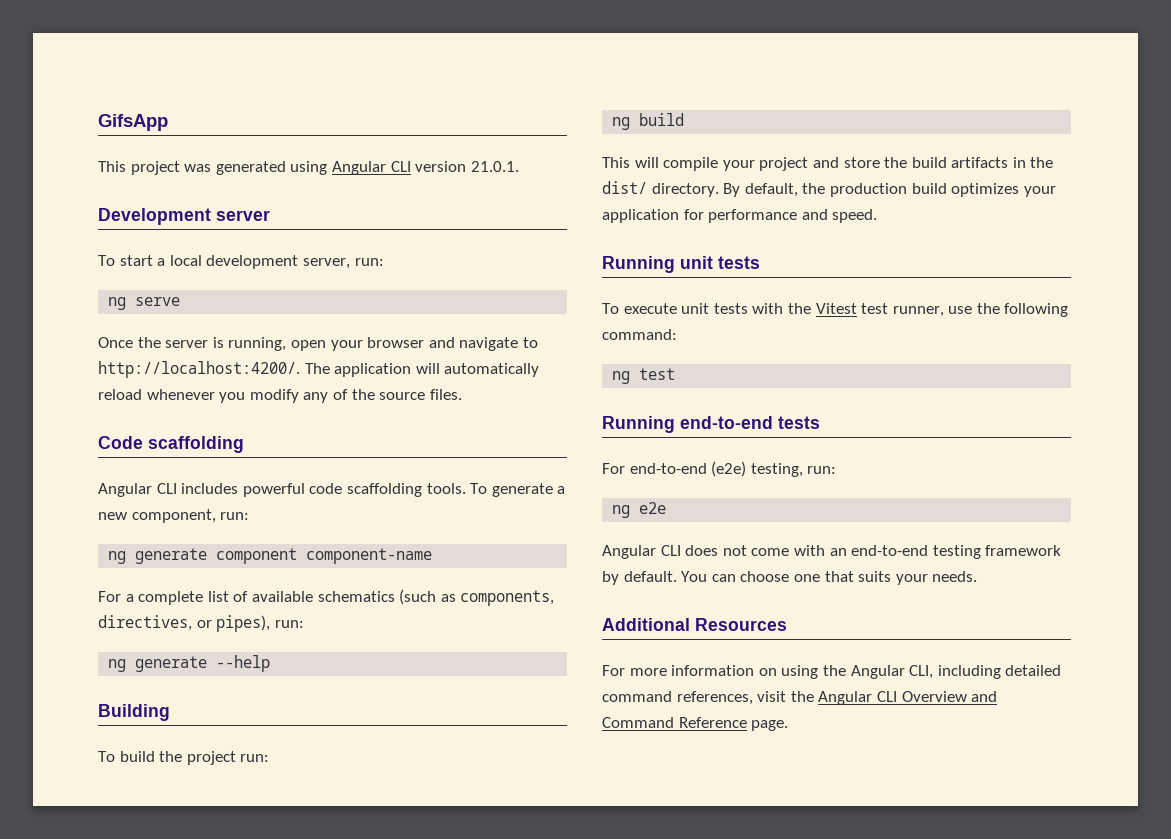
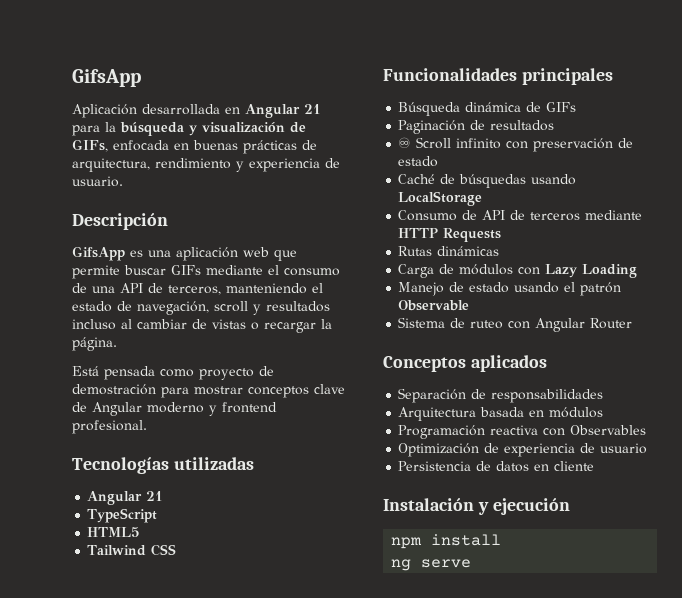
[98,161,519,175] [98,208,270,225] [98,255,384,269] [108,297,181,310] [98,337,538,351] [98,361,540,378] [98,389,462,403] [98,436,244,453] [98,483,566,497] [98,509,250,523] [108,548,433,564] [98,589,555,606] [98,615,304,632] [108,655,271,672] [98,704,170,721] [98,751,270,765] [612,113,685,130] [602,157,1054,171] [602,181,1056,197] [602,209,878,223] [602,256,760,273] [602,303,1069,317] [602,329,677,340] [612,368,676,384] [602,416,820,433] [602,461,837,477] [612,502,667,518] [602,545,1062,559] [602,571,978,585] [602,618,787,631] [602,665,1062,679] [602,691,998,705] [602,717,789,731] This project was generated using Angular CLI version 21.0.1. // Development server // To start a local development server, run: // ng serve // Once the server is running, open your browser and navigate to http://localhost:4200/. The application will automatically reload whenever you modify any of the source files. // Code scaffolding // Angular CLI includes powerful code scaffolding tools. To generate a new component, run: // ng generate component component-name // For a complete list of available schematics (such as components, directives, or pipes), run: // ng generate --help // Building // To build the project run: // ng build // This will compile your project and store the build artifacts in the dist/ directory. By default, the production build optimizes your application for performance and speed. // Running unit tests // To execute unit tests with the Vitest test runner, use the following command: // ng test // Running end-to-end tests // For end-to-end (e2e) testing, run: // ng e2e // Angular CLI does not come with an end-to-end testing framework by default. You can choose one that suits your needs. // Additional Resources // For more information on using the Angular CLI, including detailed command references, visit the Angular CLI Overview and Command Reference page. -> [72,104,320,118] [72,122,306,136] [72,139,317,154] [72,158,340,172] [72,176,123,187] [72,213,168,230] [72,246,297,261] [72,265,340,279] [72,283,323,295] [72,301,330,315] [72,319,332,333] [72,337,117,351] [72,366,274,380] [72,384,345,398] [72,402,277,416] [72,420,147,434] [72,457,254,474] [87,491,163,505] [87,508,158,523] [87,527,141,537] [87,544,177,556] [383,68,613,85] [398,102,577,116] [398,120,555,134] [398,137,634,152] [398,156,439,167] [398,174,577,188] [398,191,483,206] [398,210,643,221] [398,228,502,242] [398,246,500,256] [398,264,638,278] [398,282,622,296] [398,300,470,311] [398,317,633,332] [383,355,547,372] [398,388,604,403] [398,407,604,421] [398,425,647,439] [398,443,648,457] [398,461,595,472] [383,498,570,515] [391,534,502,549] [391,559,472,571] Aplicación desarrollada en Angular 21 para la búsqueda y visualización de GIFs, enfocada en buenas prácticas de arquitectura, rendimiento y experiencia de usuario. // Descripción // GifsApp es una aplicación web que permite buscar GIFs mediante el consumo de una API de terceros, manteniendo el estado de navegación, scroll y resultados incluso al cambiar de vistas o recargar la página. // Está pensada como proyecto de demostración para mostrar conceptos clave de Angular moderno y frontend profesional. // Tecnologías utilizadas // Angular 21 // TypeScript // HTML5 // Tailwind CSS // Funcionalidades principales // Búsqueda dinámica de GIFs // Paginación de resultados // ♾ Scroll infinito con preservación de estado // Caché de búsquedas usando LocalStorage // Consumo de API de terceros mediante HTTP Requests // Rutas dinámicas // Carga de módulos con Lazy Loading // Manejo de estado usando el patrón Observable // Sistema de ruteo con Angular Router // Conceptos aplicados // Separación de responsabilidades // Arquitectura basada en módulos // Programación reactiva con Observables // Optimización de experiencia de usuario // Persistencia de datos en cliente // Instalación y ejecución // npm install // ng serve

